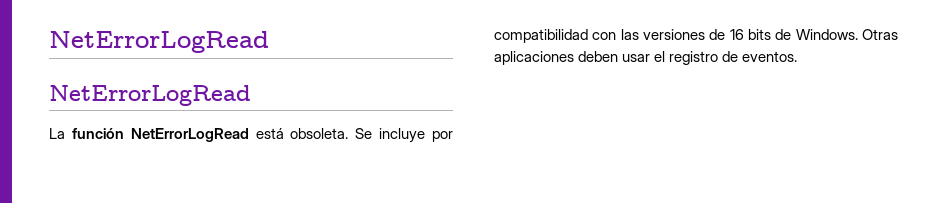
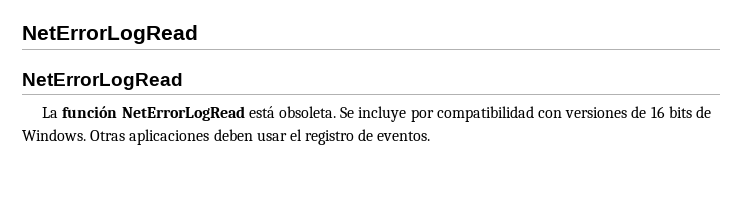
[620,29,639,40] las -> (562, 114) none

